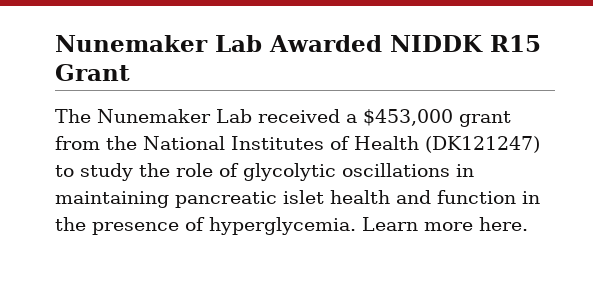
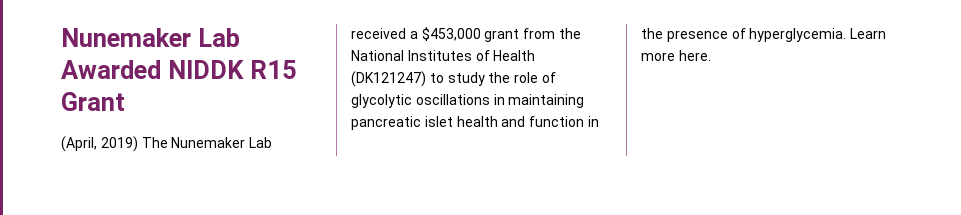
(130, 72) none -> [61,136,138,152] (April, 2019)

